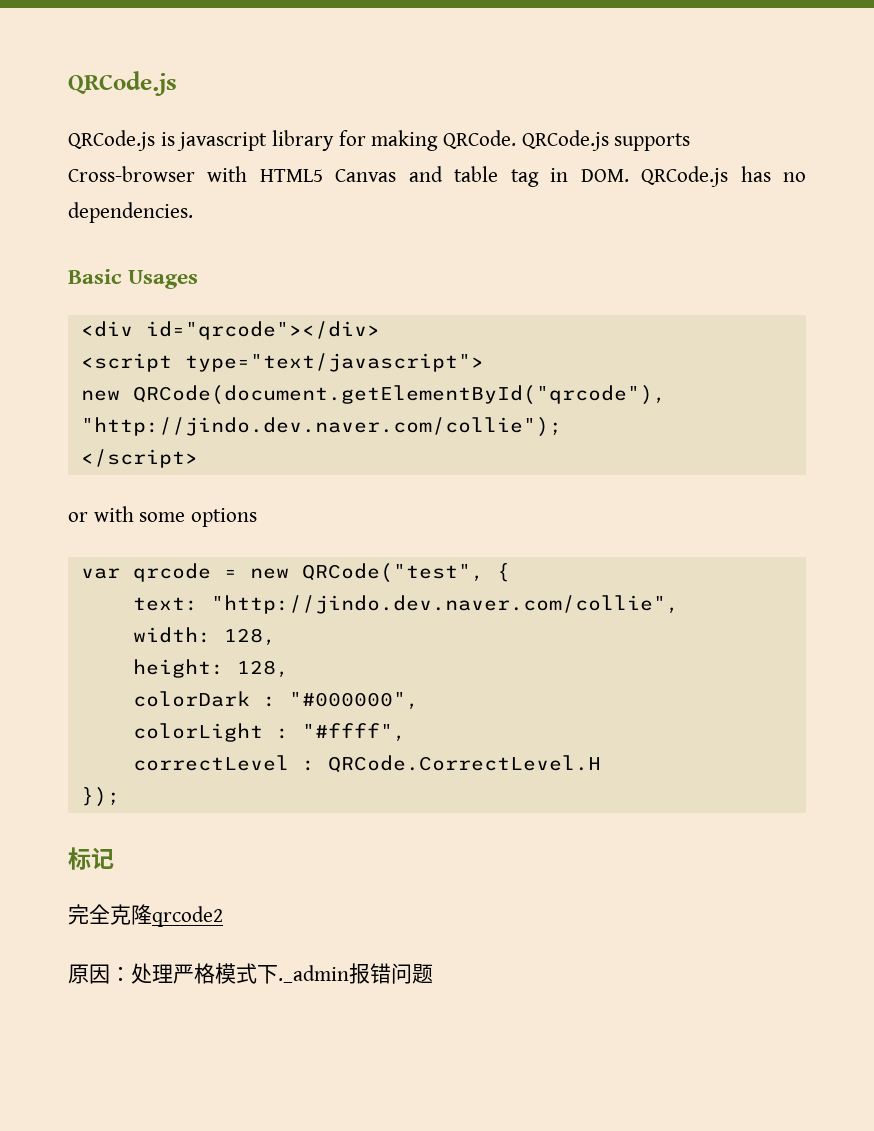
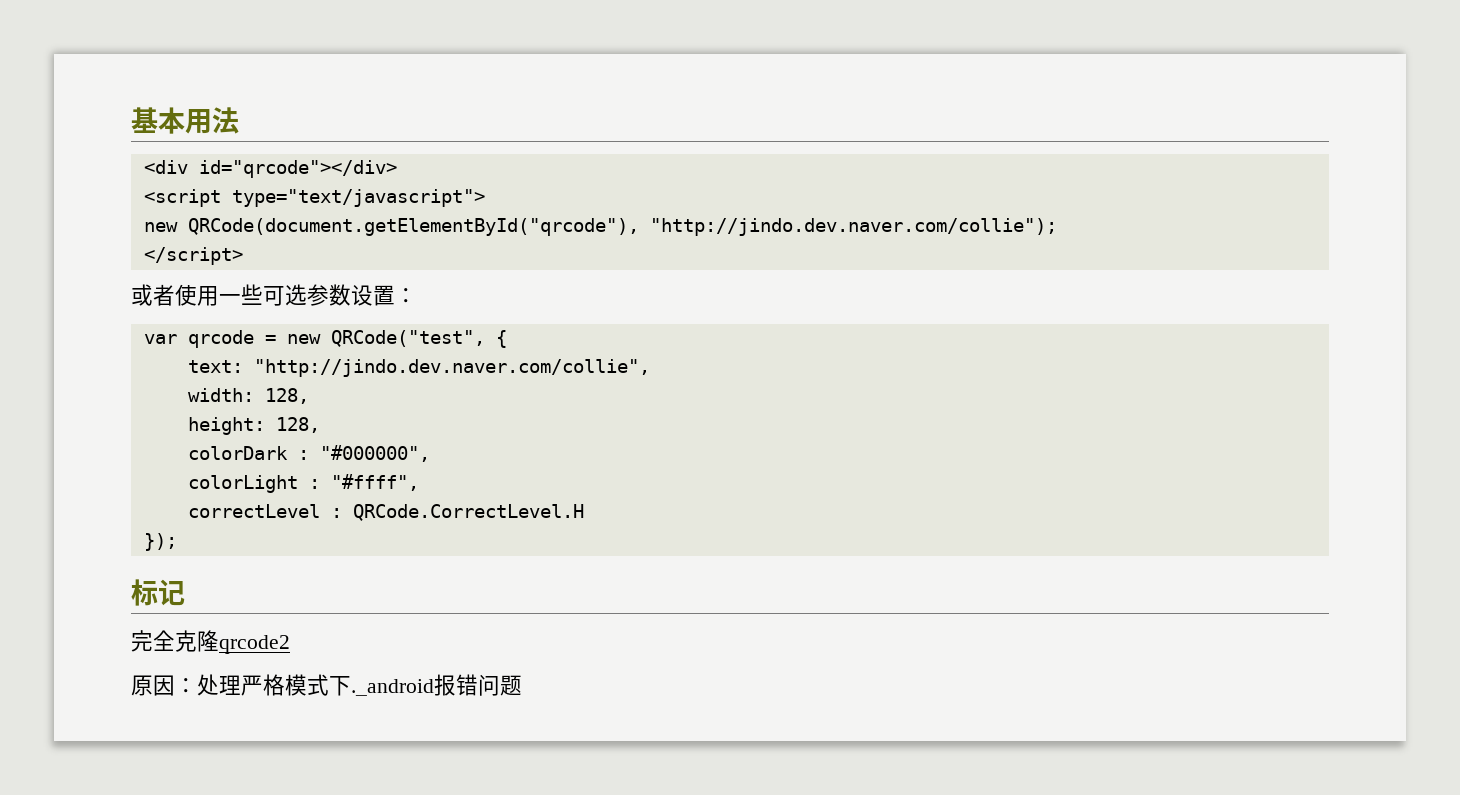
[68,71,177,96] [68,130,691,151] [68,166,806,187] [68,202,193,223] [68,269,199,289] QRCode.js // QRCode.js is javascript library for making QRCode. QRCode.js supports Cross-browser with HTML5 Canvas and table tag in DOM. QRCode.js has no dependencies. // Basic Usages -> [131,107,239,134] 基本用法
[68,506,258,527] or with some options -> [131,284,417,306] 或者使用一些可选参数设置：
[278,965,349,983] ._admin -> [351,679,434,696] ._android

